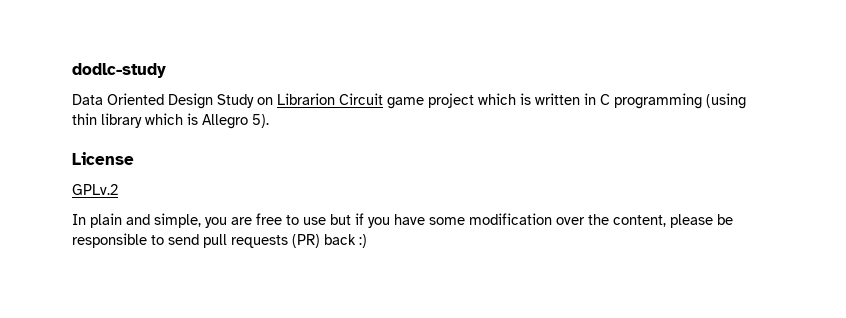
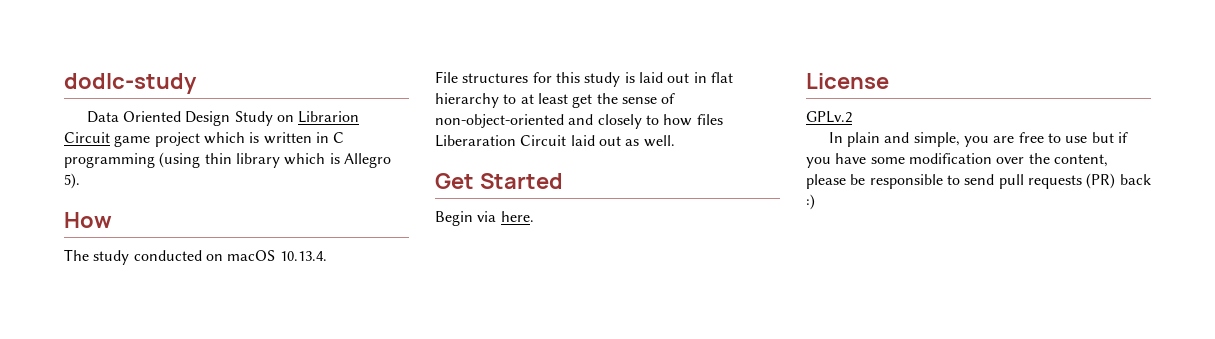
(269, 121) none -> [64,212,112,228] [64,249,327,265] [435,71,733,87] [435,93,676,108] [435,114,723,129] [435,135,675,147] [435,173,563,189] [435,211,534,226] // How // The study conducted on macOS 10.13.4. // File structures for this study is laid out in flat hierarchy to at least get the sense of non-object-oriented and closely to how files Liberaration Circuit laid out as well. // Get Started // Begin via here.

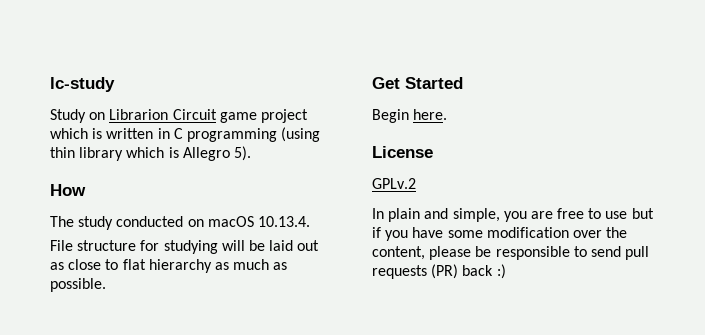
[64,73,197,94] [86,111,231,126] dodlc-study // Data Oriented Design -> [50,77,115,92] lc-study //
[462,72,733,87] [435,93,676,108] [435,114,723,129] [435,135,675,147] structures for this study is laid out in flat hierarchy to at least get the sense of non-object-oriented and closely to how files Liberaration Circuit laid out as well. -> [77,240,320,254] [50,259,288,273] [50,278,106,292] structure for studying will be laid out as close to flat hierarchy as much as possible.
[477,211,497,222] via -> (409, 116) none

